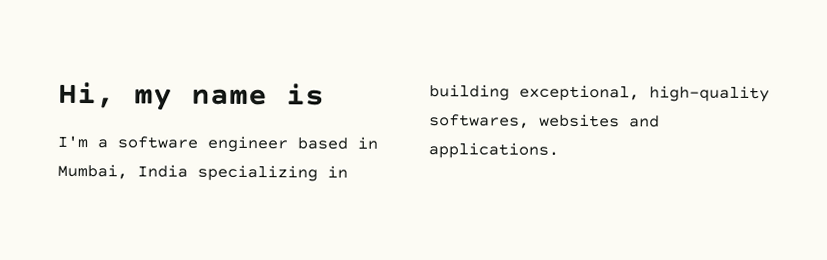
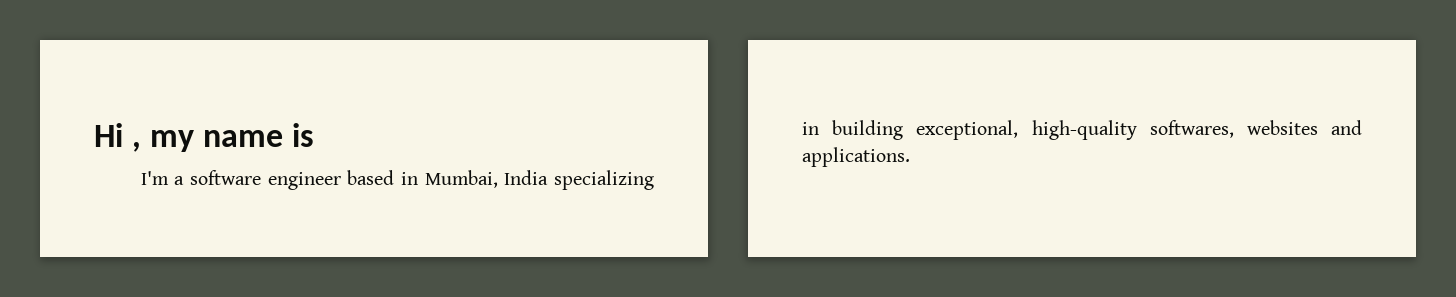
[58,81,116,109] Hi, -> [94,123,142,152] Hi ,

